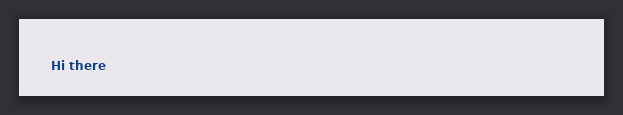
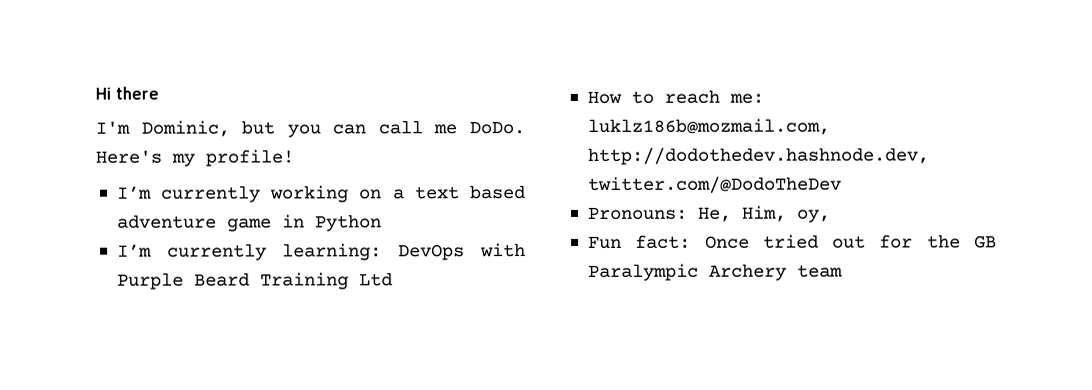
(106, 65) none -> [95,120,525,138] [95,149,294,167] [115,185,526,203] [116,214,382,232] [116,243,526,261] [116,272,393,290] [586,89,764,104] [586,118,830,135] [586,147,929,165] [586,176,841,194] [587,205,831,223] [587,234,997,249] [587,263,843,281] // I'm Dominic, but you can call me DoDo. Here's my profile! // I’m currently working on a text based adventure game in Python // I’m currently learning: DevOps with Purple Beard Training Ltd // How to reach me: luklz186b@mozmail.com, http://dodothedev.hashnode.dev, twitter.com/@DodoTheDev // Pronouns: He, Him, oy, // Fun fact: Once tried out for the GB Paralympic Archery team

